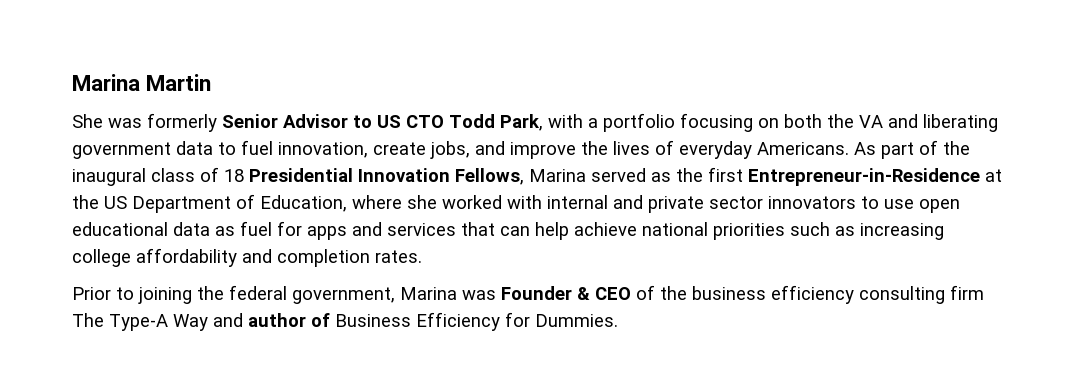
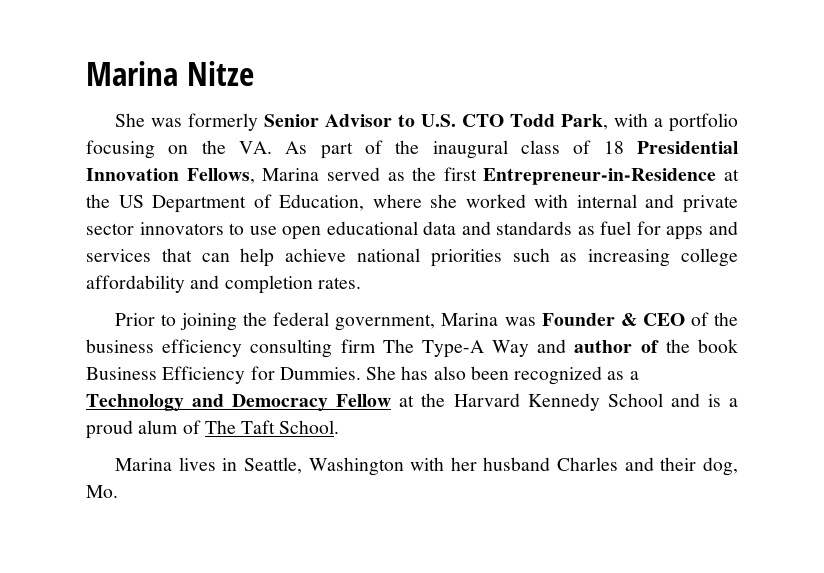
[72,74,212,91] Marina Martin -> [86,61,254,86] Marina Nitze
[377,115,401,128] US -> [420,114,456,127] U.S.
[784,114,998,132] [72,140,849,159] both the VA and liberating government data to fuel innovation, create jobs, and improve the lives of everyday Americans. -> [201,140,272,154] the VA.
(210, 229) none -> [461,221,573,235] and standards
(330, 320) none -> [665,339,738,353] the book
(618, 320) none -> [366,366,639,385] [86,393,739,411] [86,420,340,439] [114,457,738,476] [86,485,118,498] She has also been recognized as a Technology and Democracy Fellow at the Harvard Kennedy School and is a proud alum of The Taft School. // Marina lives in Seattle, Washington with her husband Charles and their dog, Mo.

